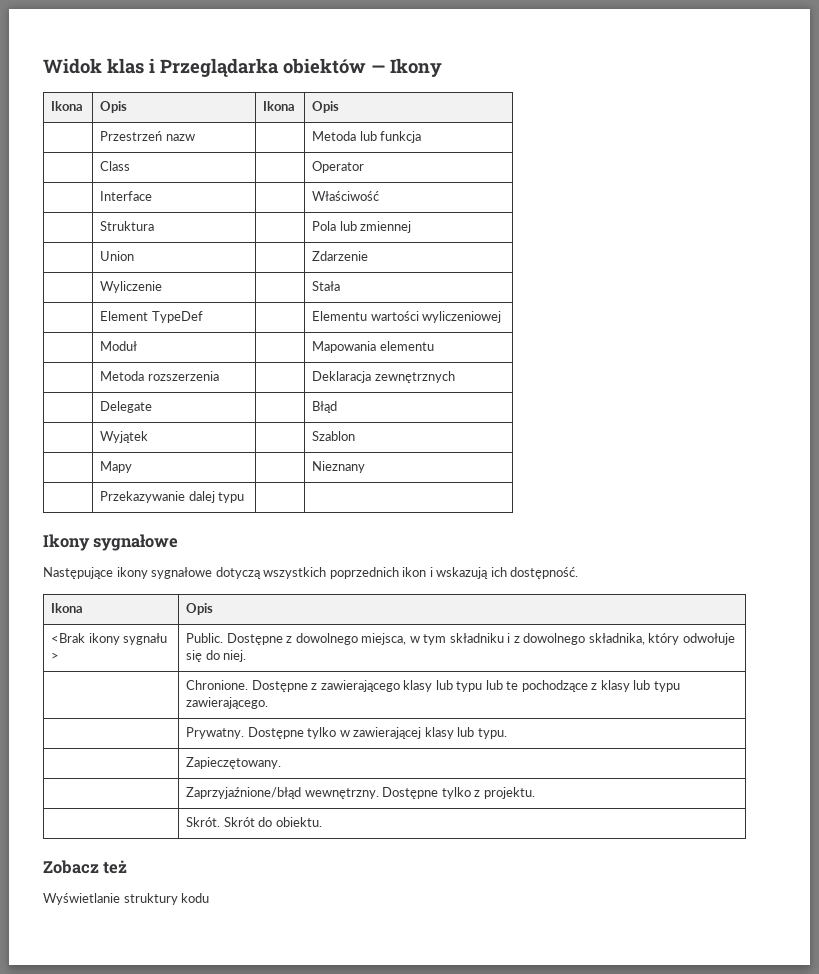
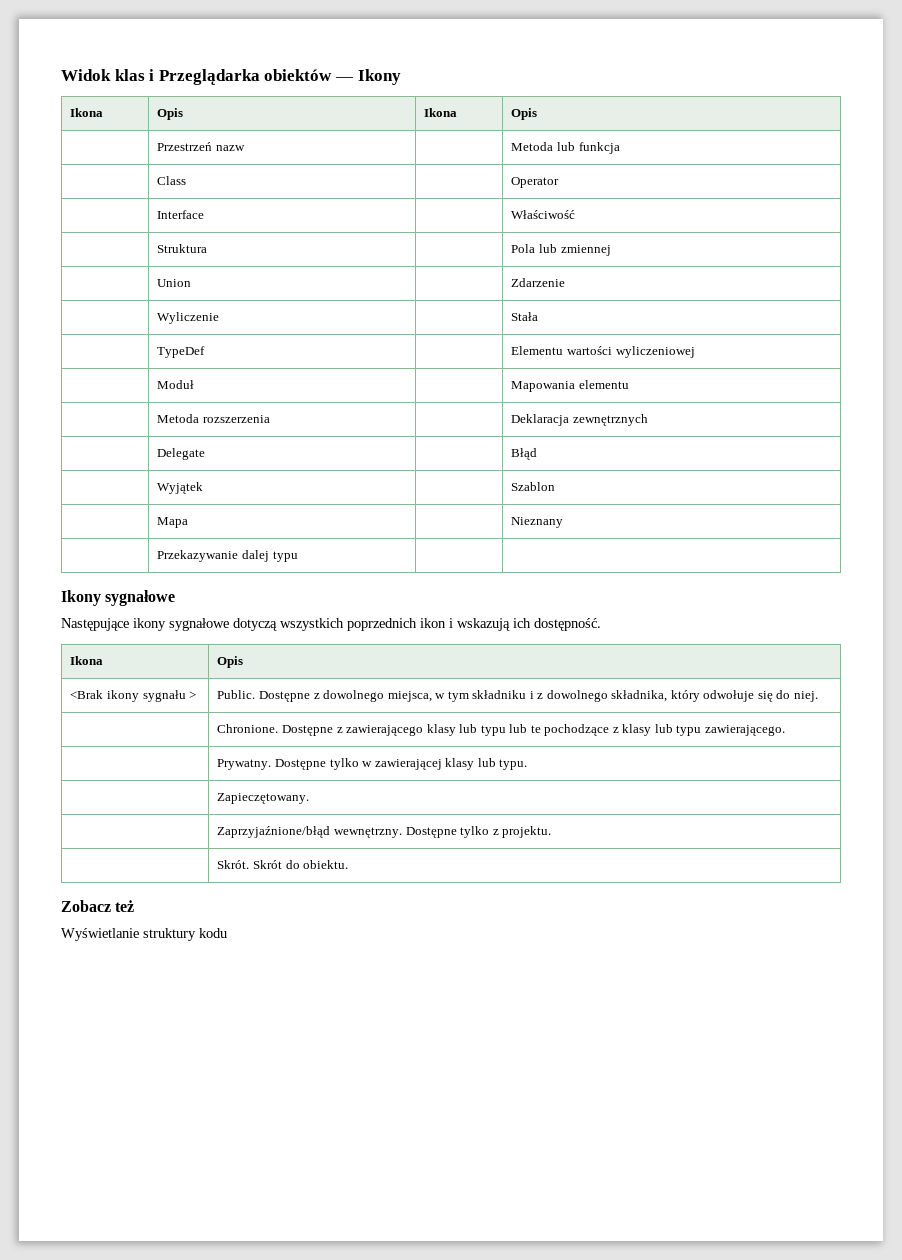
[100,311,149,321] Element -> (539, 316) none
[100,461,133,473] Mapy -> [157,517,189,528] Mapa

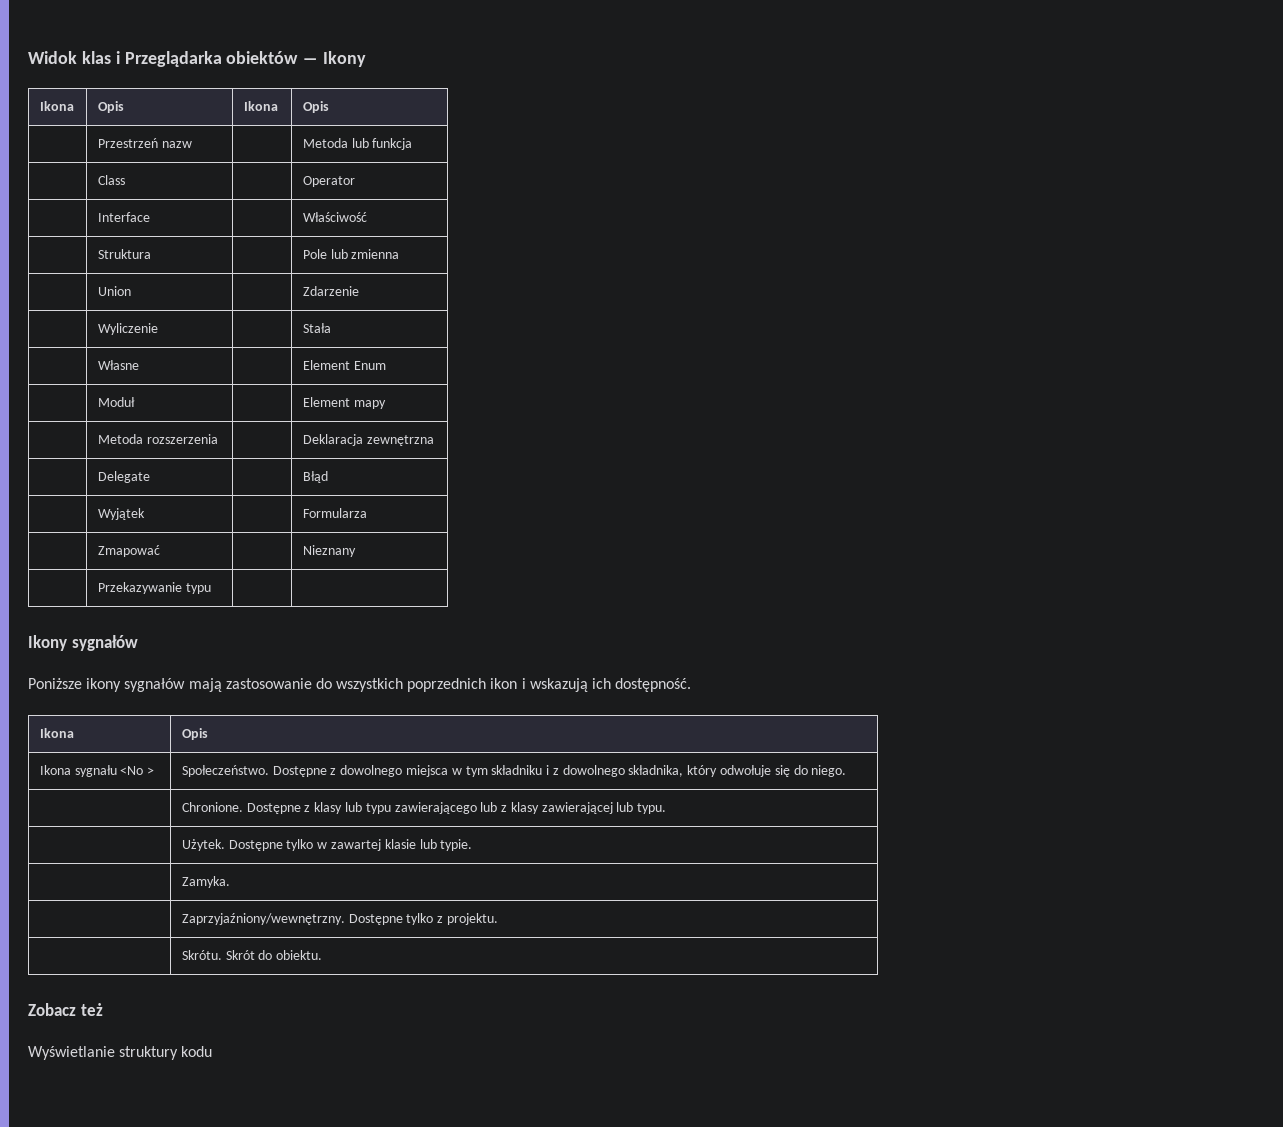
[511,244,611,256] Pola lub zmiennej -> [302,249,400,259] Pole lub zmienna
[157,346,206,358] [511,346,695,358] TypeDef | | Elementu wartości wyliczeniowej -> [97,360,139,370] [302,360,386,370] Własne | | Element Enum
[511,380,629,392] Mapowania elementu -> [302,397,386,409] Element mapy
[572,414,648,426] zewnętrznych -> [366,435,434,446] zewnętrzna
[511,482,556,491] [157,517,189,528] Szablon // | Mapa -> [302,508,367,518] [97,545,160,557] Formularza // | Zmapować
[241,550,269,562] dalej -> (182, 588) none
[105,590,176,606] [61,618,277,631] sygnałowe // Następujące ikony sygnałowe dotyczą -> [71,635,138,651] [28,678,332,692] sygnałów // Poniższe ikony sygnałów mają zastosowanie do
[70,690,186,702] <Brak ikony sygnału -> [39,765,144,777] Ikona sygnału <No
[217,690,256,699] Public. -> [181,765,269,777] Społeczeństwo.
[387,691,432,702] miejsca, -> [406,765,449,777] miejsca
[793,691,818,702] niej. -> [811,765,847,777] niego.
[346,724,785,736] [217,758,528,770] [217,793,310,804] [217,826,402,838] zawierającego klasy lub typu lub te pochodzące z klasy lub typu zawierającego. // | Prywatny. Dostępne tylko w zawierającej klasy lub typu. // | Zapieczętowany. // | Zaprzyjaźnione/błąd wewnętrzny. -> [314,802,667,814] [181,839,473,851] [181,876,230,888] [181,913,345,925] klasy lub typu zawierającego lub z klasy zawierającej lub typu. // | Użytek. Dostępne tylko w zawartej klasie lub typie. // | Zamyka. // | Zaprzyjaźniony/wewnętrzny.
[217,860,250,869] Skrót. -> [181,950,222,960] Skrótu.

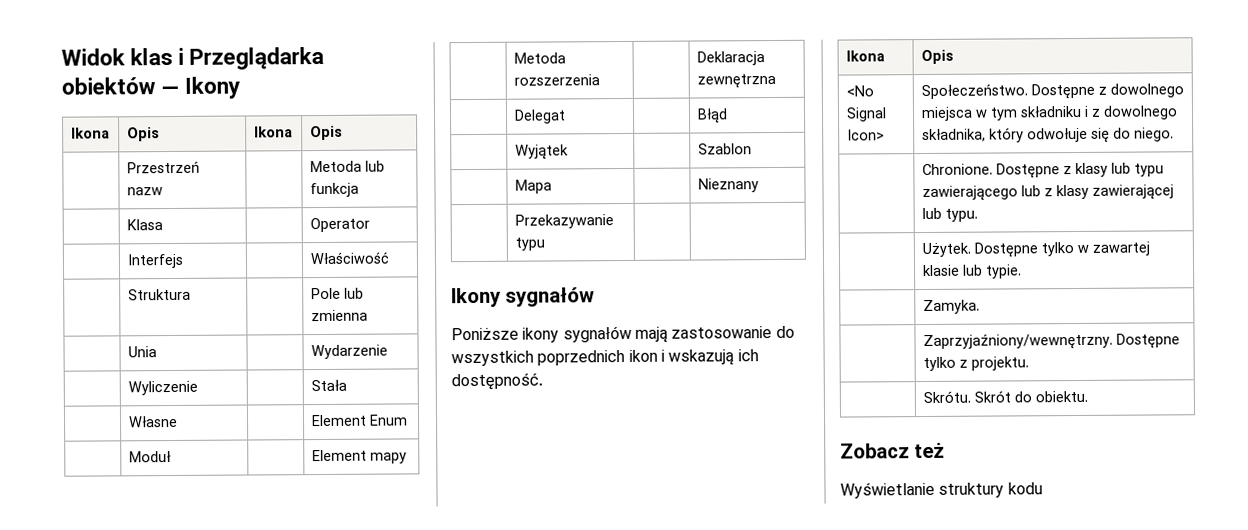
[97,175,125,185] Class -> [126,219,163,231] Klasa
[97,212,150,222] Interface -> [126,253,184,269] Interfejs
[97,286,131,296] [302,286,359,296] Union | | Zdarzenie -> [127,346,157,358] [310,344,388,360] Unia | | Wydarzenie
[97,471,150,483] Delegate -> [513,109,566,124] Delegat
[302,508,367,518] [97,545,160,557] Formularza // | Zmapować -> [697,143,752,155] [514,179,552,194] Szablon // | Mapa
[39,765,155,777] Ikona sygnału <No > -> [845,85,874,97] [845,107,887,122] [846,129,885,141] <No Signal Icon>

